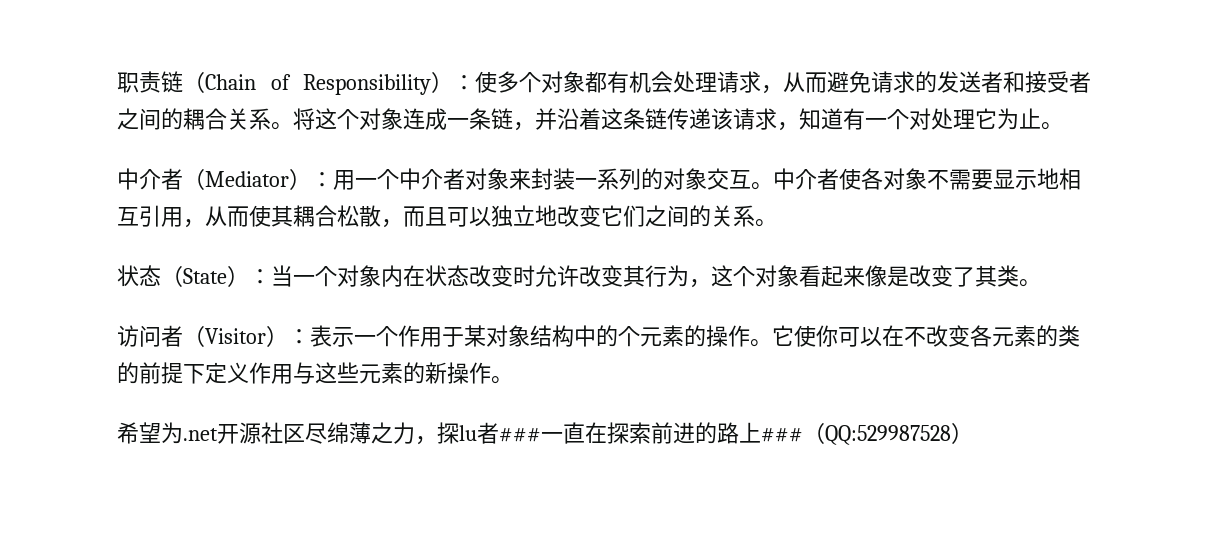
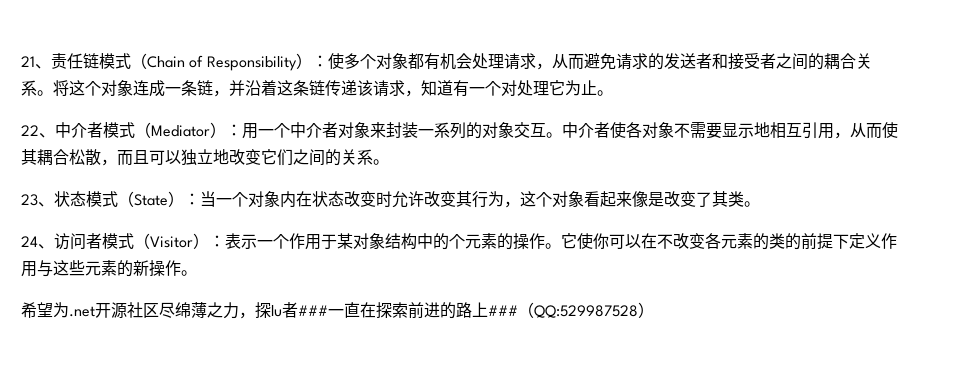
[117,71,183,93] 职责链 -> [21,53,131,69] 21、责任链模式
[117,168,183,190] 中介者 -> [21,122,135,138] 22、中介者模式
[117,265,161,287] 状态 -> [21,191,118,207] 23、状态模式
[117,325,183,347] 访问者 -> [21,233,134,250] 24、访问者模式

